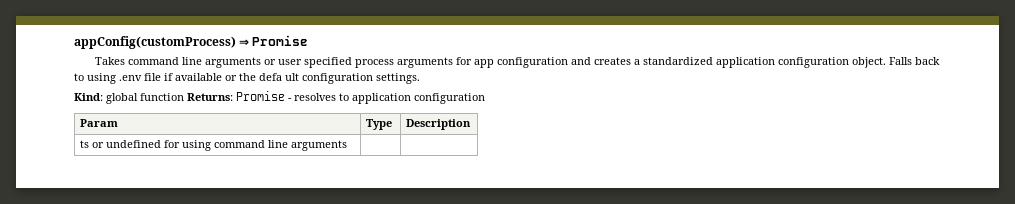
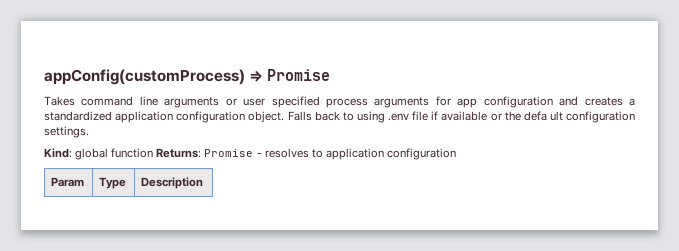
[80,140,348,151] // ts or undefined for using command line arguments | | -> (204, 183) none

